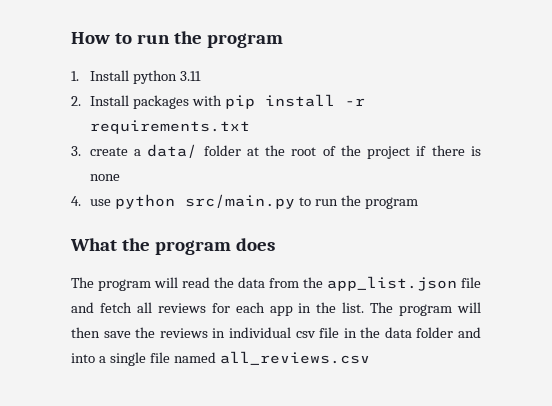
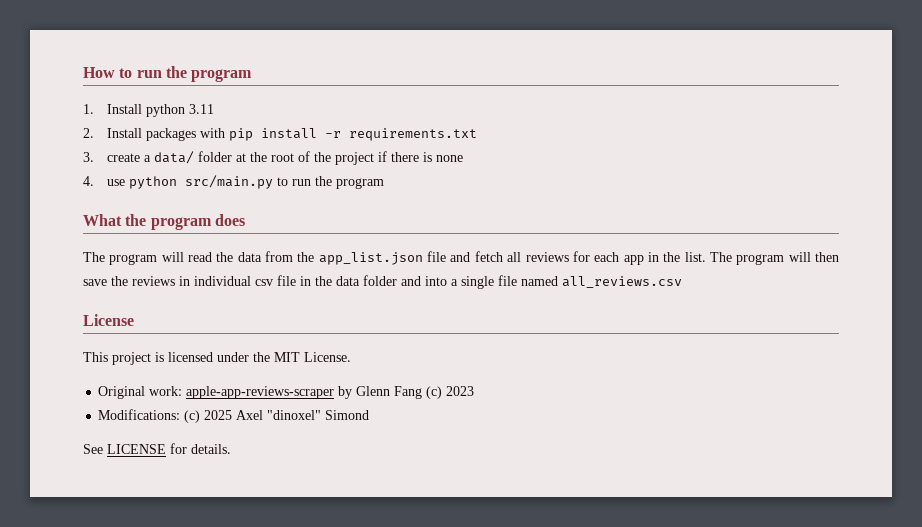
(370, 358) none -> [83,314,134,326] [83,352,351,365] [98,386,475,399] [98,409,370,423] [83,443,231,454] // License // This project is licensed under the MIT License. // Original work: apple-app-reviews-scraper by Glenn Fang (c) 2023 // Modifications: (c) 2025 Axel "dinoxel" Simond // See LICENSE for details.

